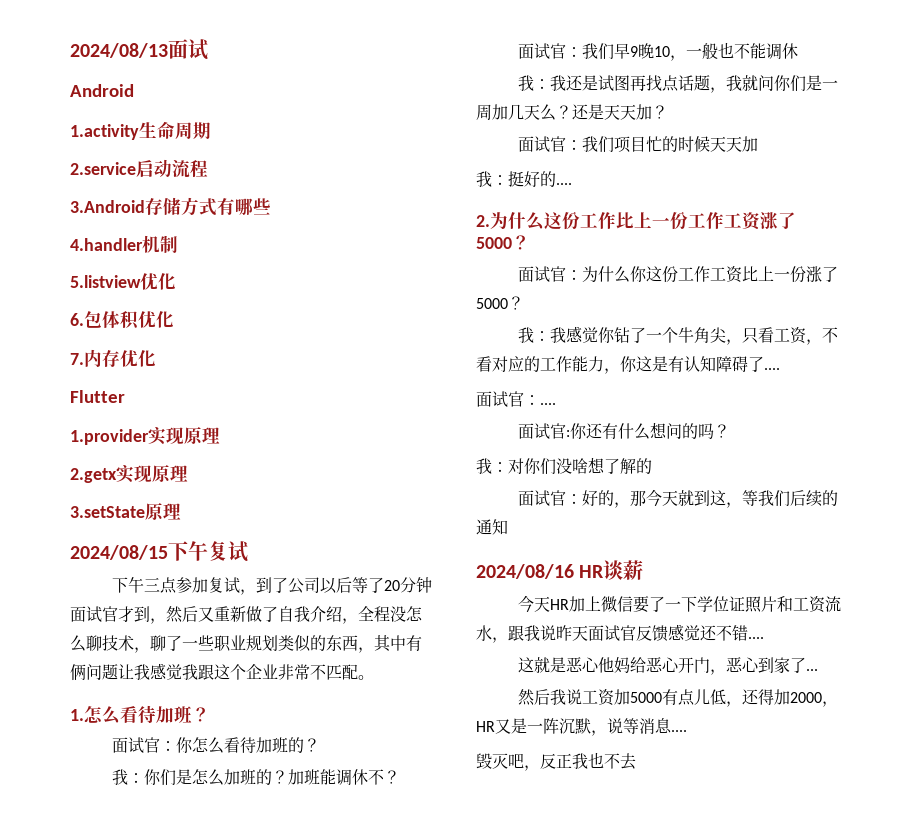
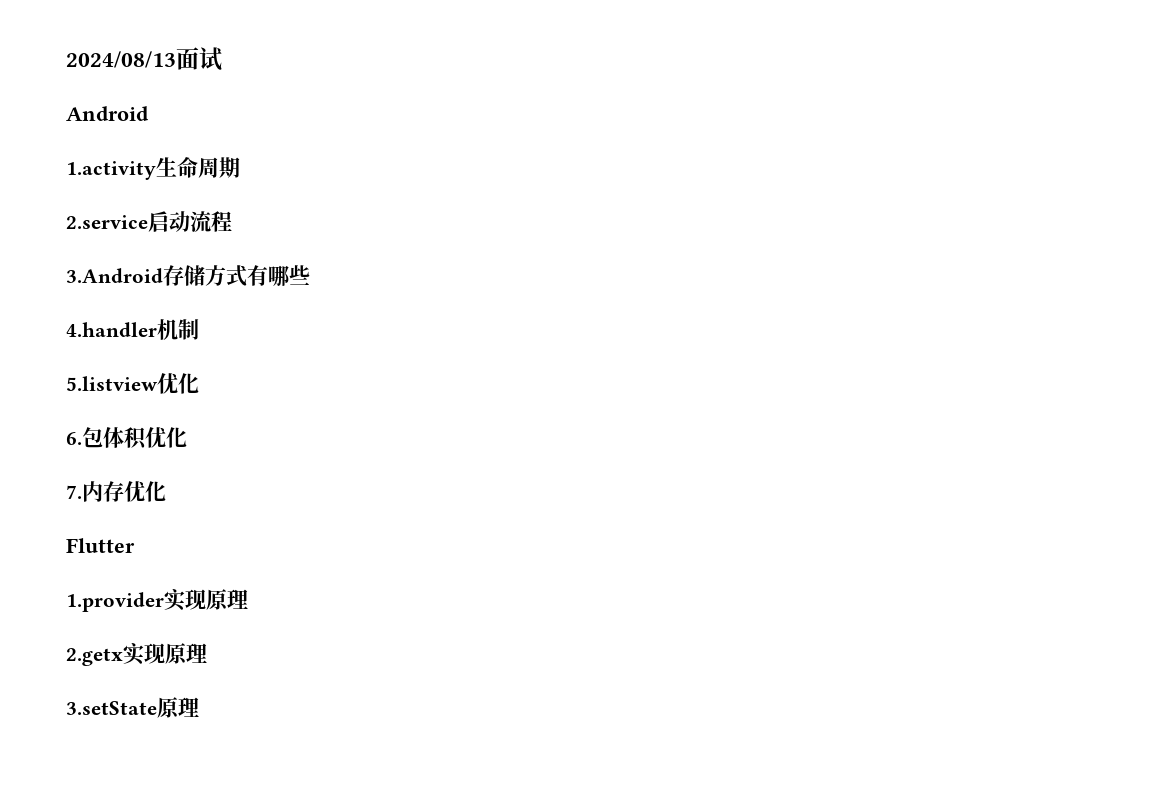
[70,541,248,562] [111,577,432,595] [70,606,423,624] [70,635,422,653] [70,663,374,681] [70,705,210,724] [111,737,320,754] [111,769,400,786] [517,42,798,61] [517,75,838,93] [476,104,668,121] [517,136,758,153] [476,171,572,187] [476,212,796,230] [476,235,530,250] [517,266,838,283] [476,296,524,310] [517,326,838,345] [476,356,780,374] [476,391,556,407] [517,422,730,440] [476,457,652,475] [517,489,838,508] [476,519,508,535] [476,560,644,580] [517,595,841,613] [476,624,764,643] [517,657,818,675] [517,689,838,707] [476,718,687,736] [476,752,636,771] // 2024/08/15下午复试 // 下午三点参加复试，到了公司以后等了20分钟面试官才到，然后又重新做了自我介绍，全程没怎么聊技术，聊了一些职业规划类似的东西，其中有俩问题让我感觉我跟这个企业非常不匹配。 // 1.怎么看待加班？ // 面试官：你怎么看待加班的？ // 我：你们是怎么加班的？加班能调休不？ // 面试官：我们早9晚10，一般也不能调休 // 我：我还是试图再找点话题，我就问你们是一周加几天么？还是天天加？ // 面试官：我们项目忙的时候天天加 // 我：挺好的.... // 2.为什么这份工作比上一份工作工资涨了5000？ // 面试官：为什么你这份工作工资比上一份涨了5000？ // 我：我感觉你钻了一个牛角尖，只看工资，不看对应的工作能力，你这是有认知障碍了.... // 面试官：.... // 面试官:你还有什么想问的吗？ // 我：对你们没啥想了解的 // 面试官：好的，那今天就到这，等我们后续的通知 // 2024/08/16 HR谈薪 // 今天HR加上微信要了一下学位证照片和工资流水，跟我说昨天面试官反馈感觉还不错.... // 这就是恶心他妈给恶心开门，恶心到家了... // 然后我说工资加5000有点儿低，还得加2000，HR又是一阵沉默，说等消息.... // 毁灭吧，反正我也不去 -> (199, 707) none

